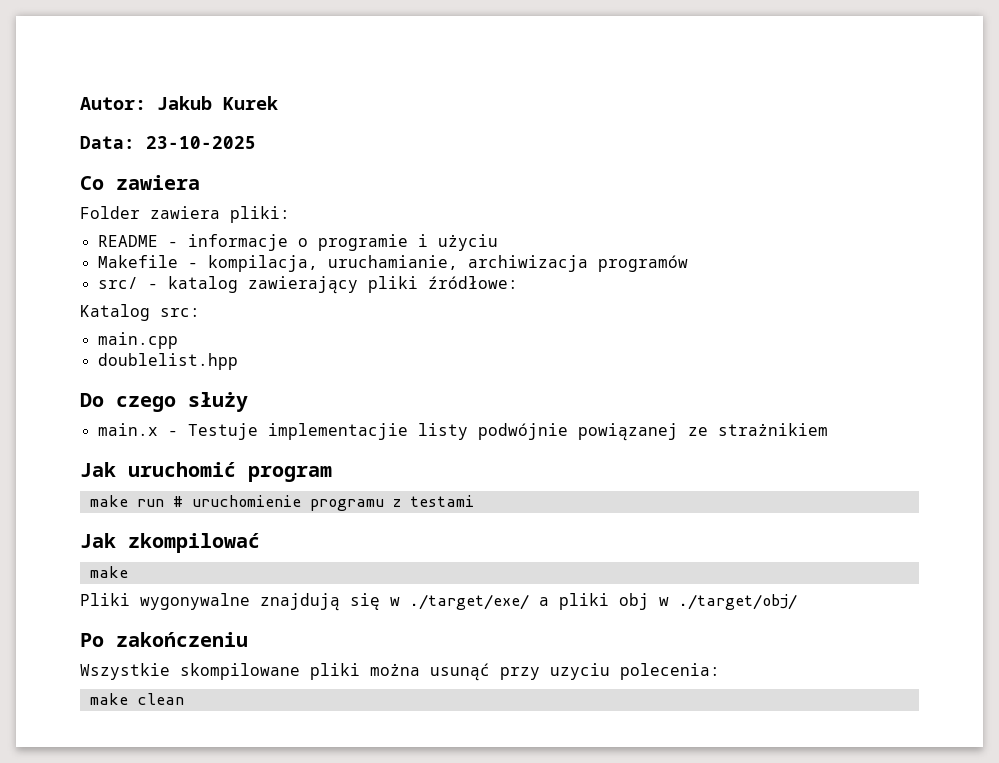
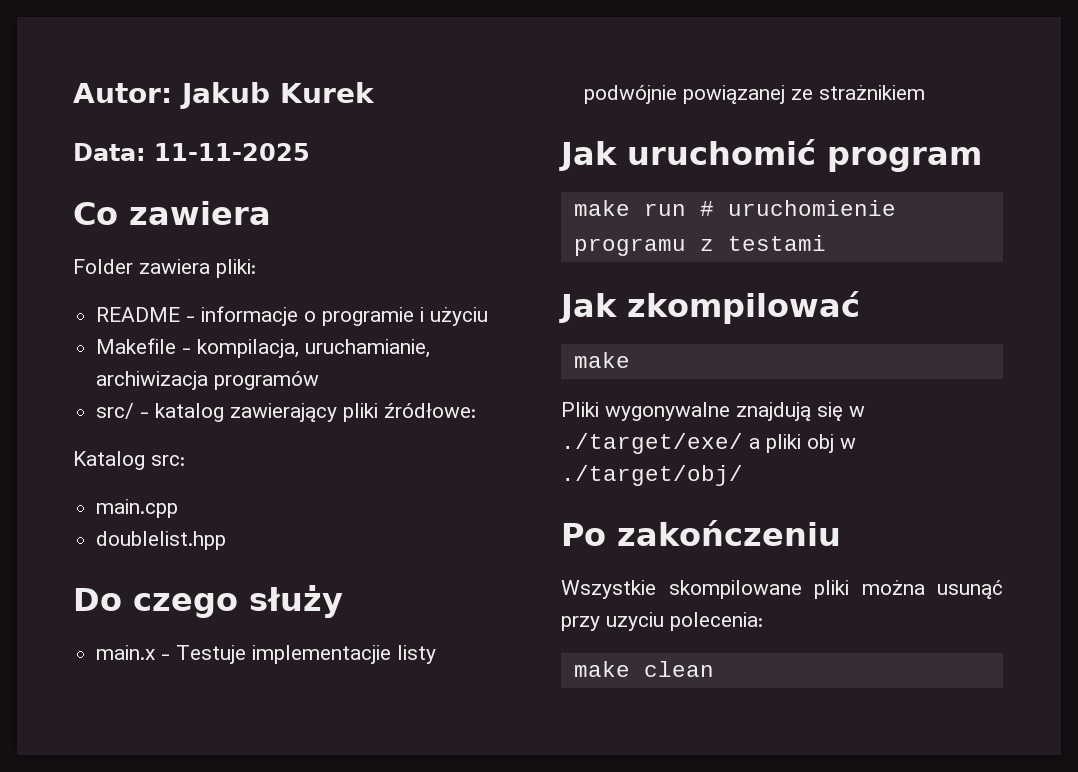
[146,136,256,149] 23-10-2025 -> [154,143,310,161] 11-11-2025

